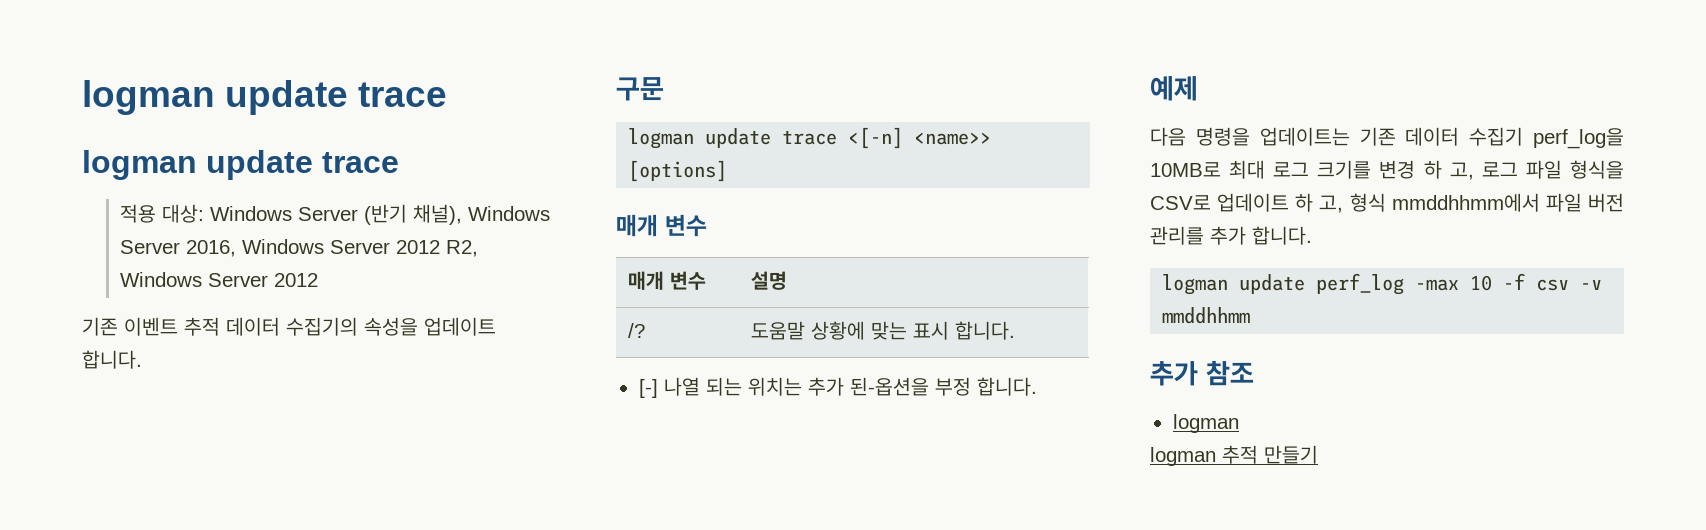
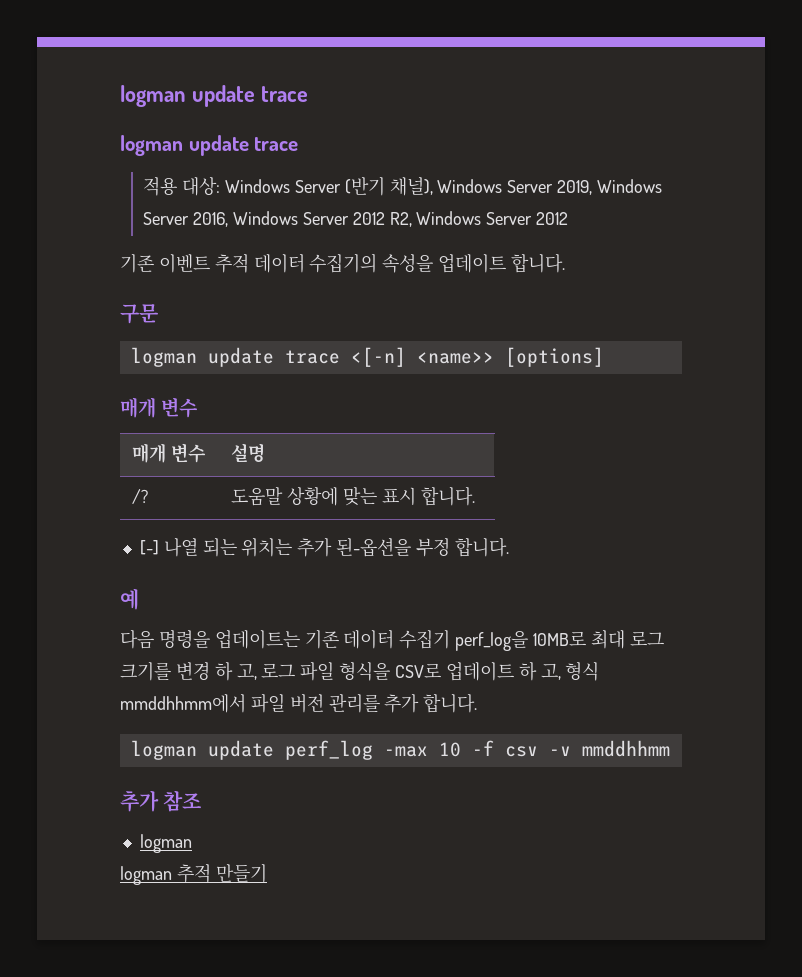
(181, 247) none -> [557,179,663,195] [143,212,190,225] 2019, Windows Server
[1150,76,1198,101] 예제 -> [120,588,139,610] 예

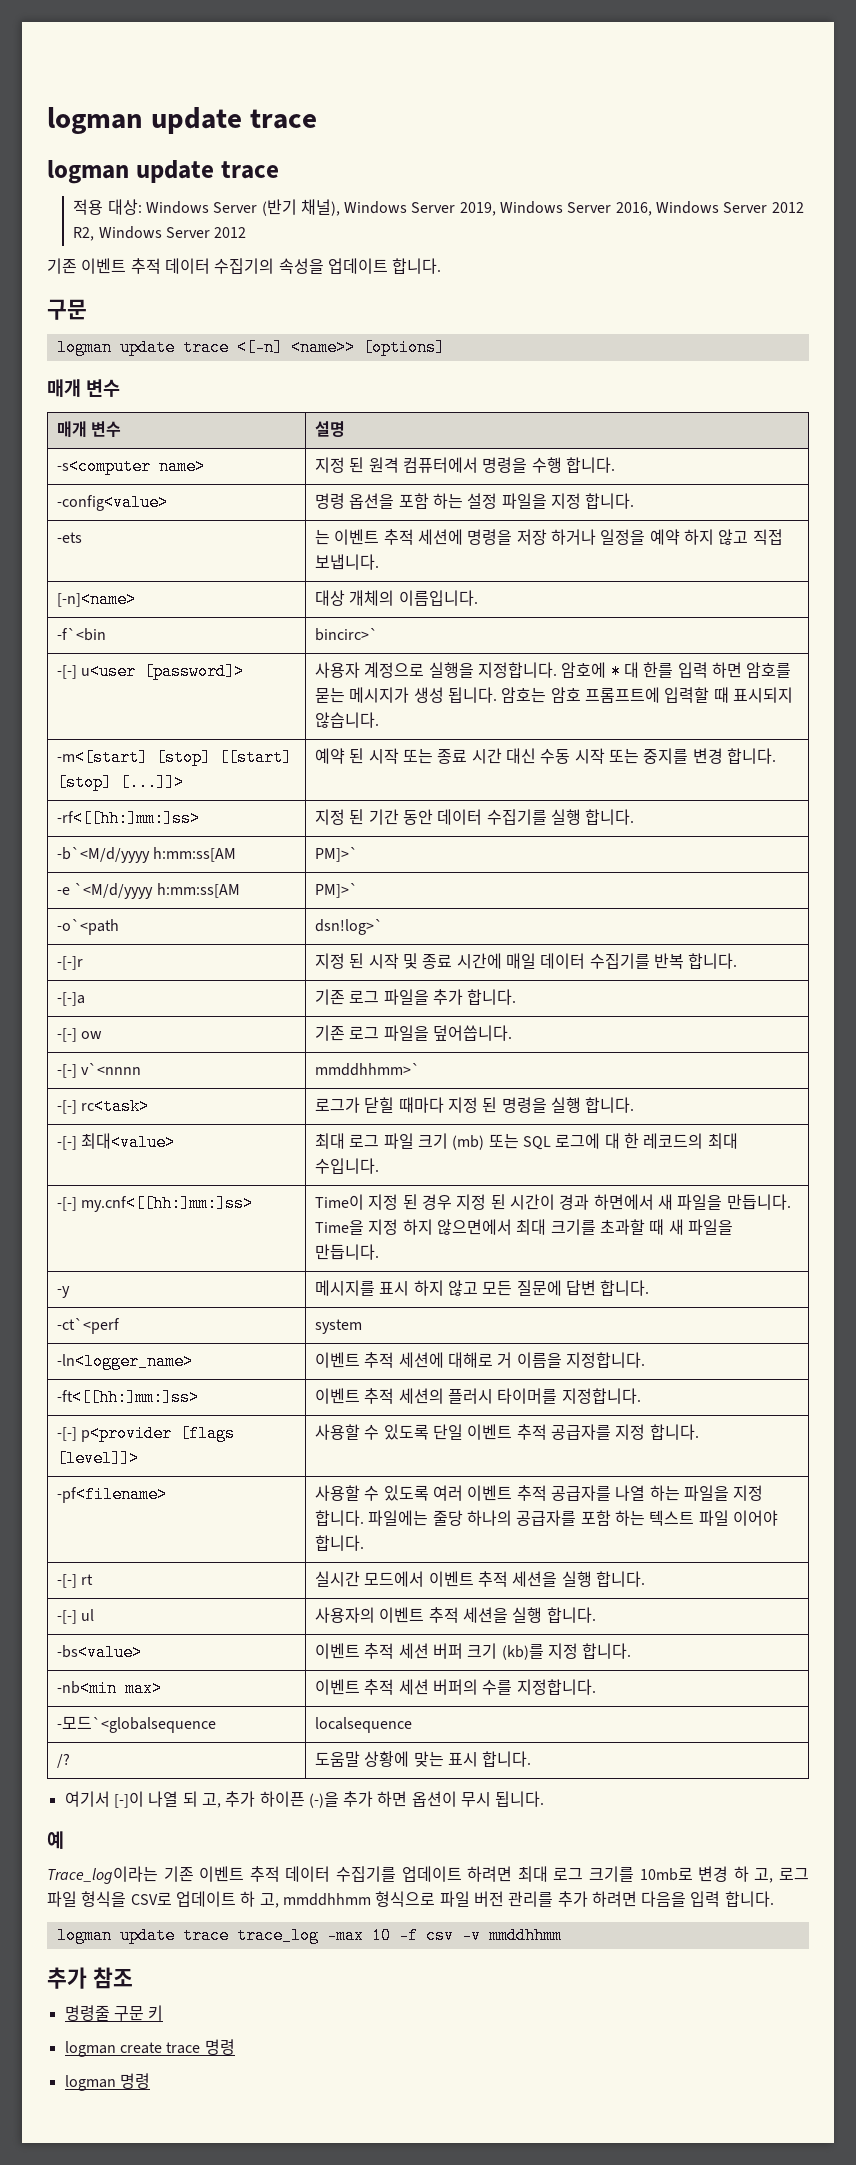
(266, 452) none -> [57,458,206,475] [315,457,615,473] [57,494,169,511] [315,493,635,509] [57,532,83,543] [315,529,783,545] [315,554,380,570] [57,591,137,608] [315,590,478,606] [57,628,107,641] [315,628,379,641] [57,663,245,680] [315,662,792,680] [315,687,793,703] [315,712,380,728] [57,749,293,766] [57,774,185,791] [315,748,776,764] [57,810,201,827] [315,809,635,825] [57,847,237,863] [315,847,359,862] [57,883,240,899] [315,883,359,898] [57,919,120,935] [315,919,384,935] [57,956,84,970] [315,953,738,969] [57,992,86,1006] [315,989,517,1005] [57,1028,103,1042] [315,1025,513,1041] [57,1063,142,1078] [315,1063,421,1076] [57,1098,150,1115] [315,1097,635,1113] [57,1133,176,1151] [315,1133,738,1150] [315,1158,380,1174] [57,1195,254,1212] [315,1194,791,1210] [315,1219,733,1235] [315,1244,380,1260] [57,1286,71,1298] [315,1280,650,1296] [57,1318,121,1334] [315,1319,363,1334] [57,1353,194,1370] [315,1352,645,1368] [57,1389,200,1406] [315,1388,641,1404] [57,1425,236,1442] [57,1450,140,1467] [315,1424,699,1440] [57,1486,168,1503] [315,1485,764,1501] [315,1510,778,1526] [315,1535,365,1551] [57,1574,94,1588] [315,1571,645,1587] [57,1609,95,1624] [315,1607,596,1623] [57,1644,143,1661] [315,1643,632,1660] [57,1680,163,1697] [315,1679,596,1695] [57,1716,217,1733] [315,1717,413,1733] // -s<computer name> | 지정 된 원격 컴퓨터에서 명령을 수행 합니다. // -config<value> | 명령 옵션을 포함 하는 설정 파일을 지정 합니다. // -ets | 는 이벤트 추적 세션에 명령을 저장 하거나 일정을 예약 하지 않고 직접 보냅니다. // [-n]<name> | 대상 개체의 이름입니다. // -f`<bin | bincirc>` // -[-] u<user [password]> | 사용자 계정으로 실행을 지정합니다. 암호에 * 대 한를 입력 하면 암호를 묻는 메시지가 생성 됩니다. 암호는 암호 프롬프트에 입력할 때 표시되지 않습니다. // -m<[start] [stop] [[start] [stop] [...]]> | 예약 된 시작 또는 종료 시간 대신 수동 시작 또는 중지를 변경 합니다. // -rf<[[hh:]mm:]ss> | 지정 된 기간 동안 데이터 수집기를 실행 합니다. // -b`<M/d/yyyy h:mm:ss[AM | PM]>` // -e `<M/d/yyyy h:mm:ss[AM | PM]>` // -o`<path | dsn!log>` // -[-]r | 지정 된 시작 및 종료 시간에 매일 데이터 수집기를 반복 합니다. // -[-]a | 기존 로그 파일을 추가 합니다. // -[-] ow | 기존 로그 파일을 덮어씁니다. // -[-] v`<nnnn | mmddhhmm>` // -[-] rc<task> | 로그가 닫힐 때마다 지정 된 명령을 실행 합니다. // -[-] 최대<value> | 최대 로그 파일 크기 (mb) 또는 SQL 로그에 대 한 레코드의 최대 수입니다. // -[-] my.cnf<[[hh:]mm:]ss> | Time이 지정 된 경우 지정 된 시간이 경과 하면에서 새 파일을 만듭니다. Time을 지정 하지 않으면에서 최대 크기를 초과할 때 새 파일을 만듭니다. // -y | 메시지를 표시 하지 않고 모든 질문에 답변 합니다. // -ct`<perf | system // -ln<logger_name> | 이벤트 추적 세션에 대해로 거 이름을 지정합니다. // -ft<[[hh:]mm:]ss> | 이벤트 추적 세션의 플러시 타이머를 지정합니다. // -[-] p<provider [flags [level]]> | 사용할 수 있도록 단일 이벤트 추적 공급자를 지정 합니다. // -pf<filename> | 사용할 수 있도록 여러 이벤트 추적 공급자를 나열 하는 파일을 지정 합니다. 파일에는 줄당 하나의 공급자를 포함 하는 텍스트 파일 이어야 합니다. // -[-] rt | 실시간 모드에서 이벤트 추적 세션을 실행 합니다. // -[-] ul | 사용자의 이벤트 추적 세션을 실행 합니다. // -bs<value> | 이벤트 추적 세션 버퍼 크기 (kb)를 지정 합니다. // -nb<min max> | 이벤트 추적 세션 버퍼의 수를 지정합니다. // -모드`<globalsequence | localsequence
[139,537,509,557] [120,588,139,610] [120,629,587,651] [-] 나열 되는 위치는 추가 된-옵션을 부정 합니다. // 예 // 다음 명령을 업데이트는 기존 데이터 수집기 perf_log을 10MB로 -> [64,1791,545,1808] [47,1831,64,1849] [47,1866,513,1884] 여기서 [-]이 나열 되 고, 추가 하이픈 (-)을 추가 하면 옵션이 무시 됩니다. // 예 // Trace_log이라는 기존 이벤트 추적 데이터 수집기를 업데이트 하려면
(171, 671) none -> [639,1867,693,1881] 10mb로
[565,662,600,681] [120,694,246,713] 형식 mmddhhmm에서 -> [282,1891,436,1907] mmddhhmm 형식으로
(420, 703) none -> [591,1891,721,1907] 하려면 다음을 입력
[284,740,373,760] perf_log -> [182,1927,319,1944] trace trace_log
[139,834,192,853] [120,864,267,885] logman // logman 추적 만들기 -> [64,2005,164,2021] [64,2039,235,2057] [64,2073,150,2091] 명령줄 구문 키 // logman create trace 명령 // logman 명령

